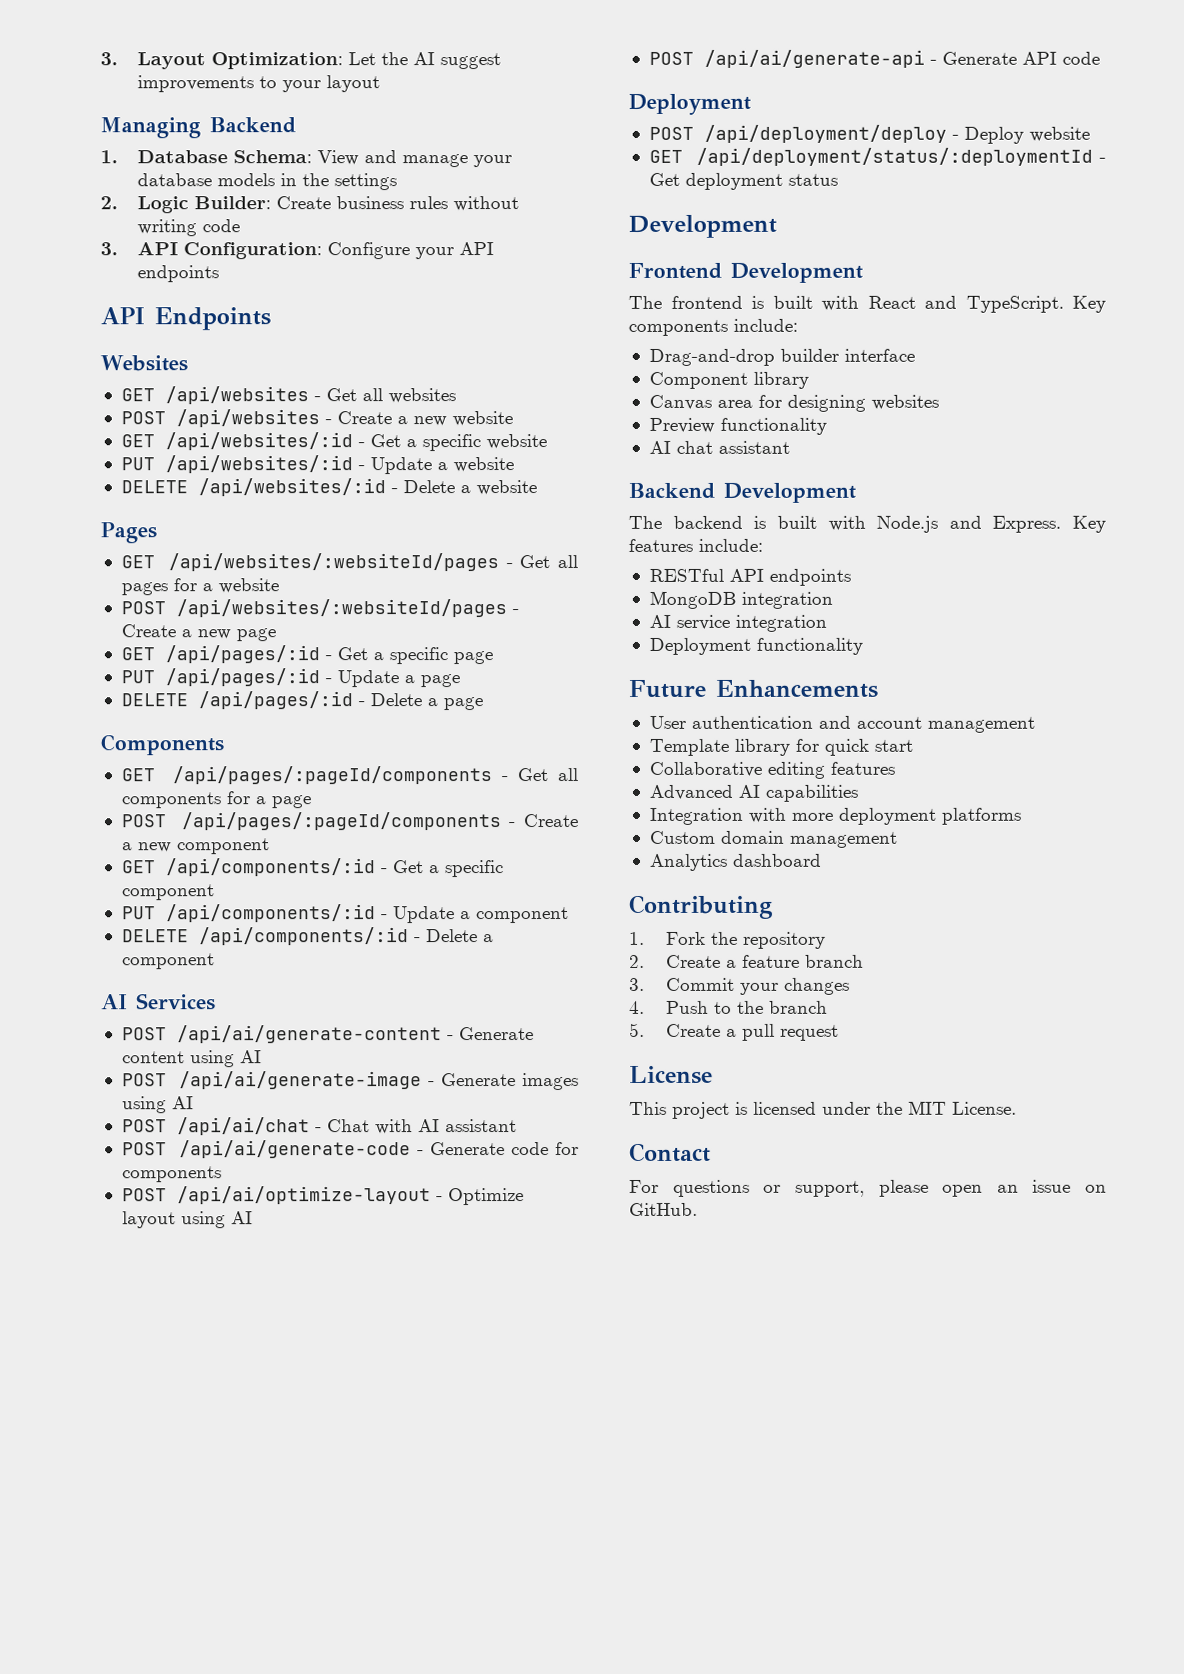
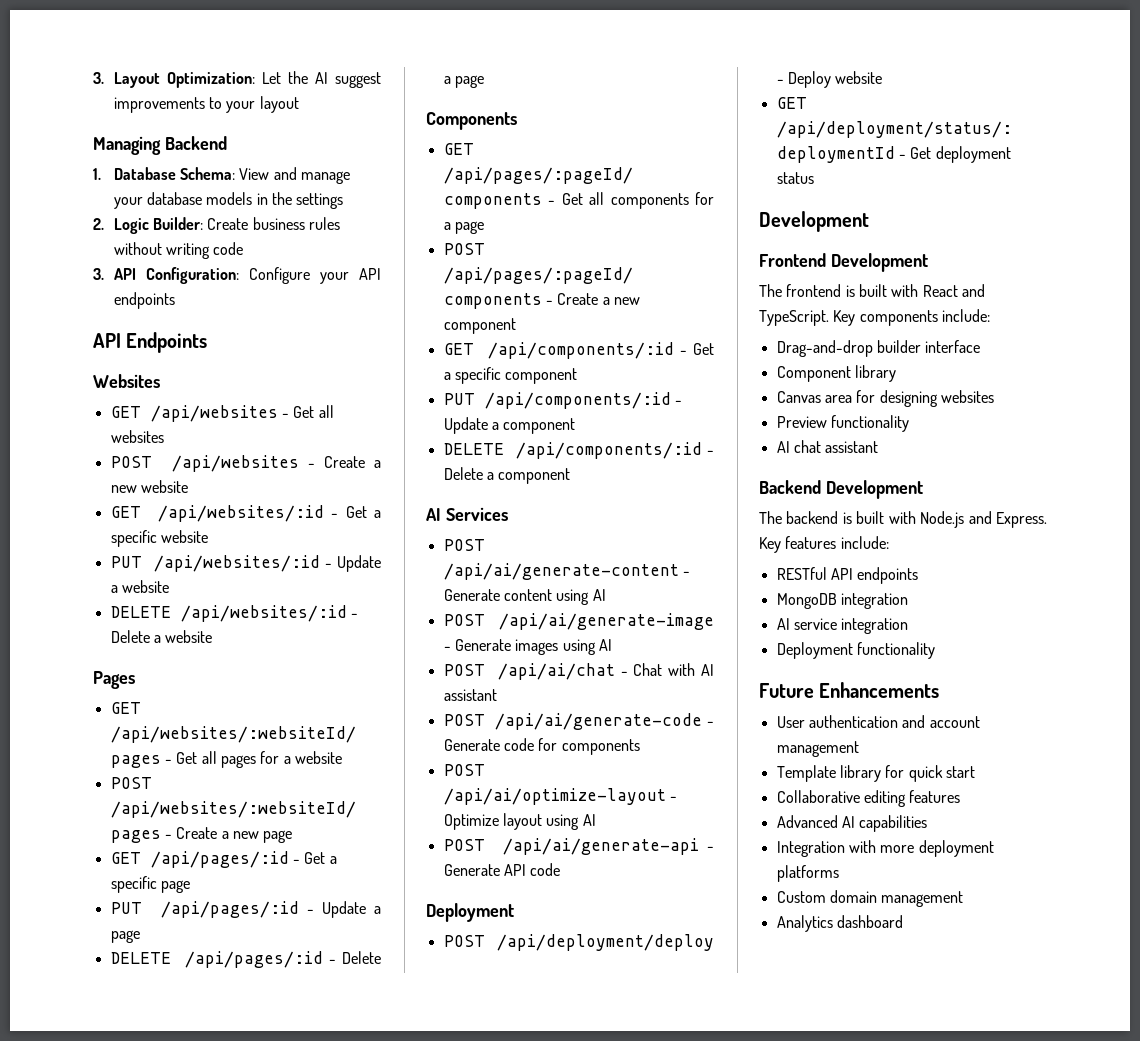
[629,894,773,919] [629,931,826,949] [629,954,864,968] [629,977,850,995] [629,1000,828,1014] [629,1022,839,1041] [629,1065,713,1084] [629,1100,1017,1119] [629,1142,711,1162] [629,1179,1107,1197] [629,1202,698,1216] // Contributing // 1. Fork the repository // 2. Create a feature branch // 3. Commit your changes // 4. Push to the branch // 5. Create a pull request // License // This project is licensed under the MIT License. // Contact // For questions or support, please open an issue on GitHub. -> (903, 921) none

